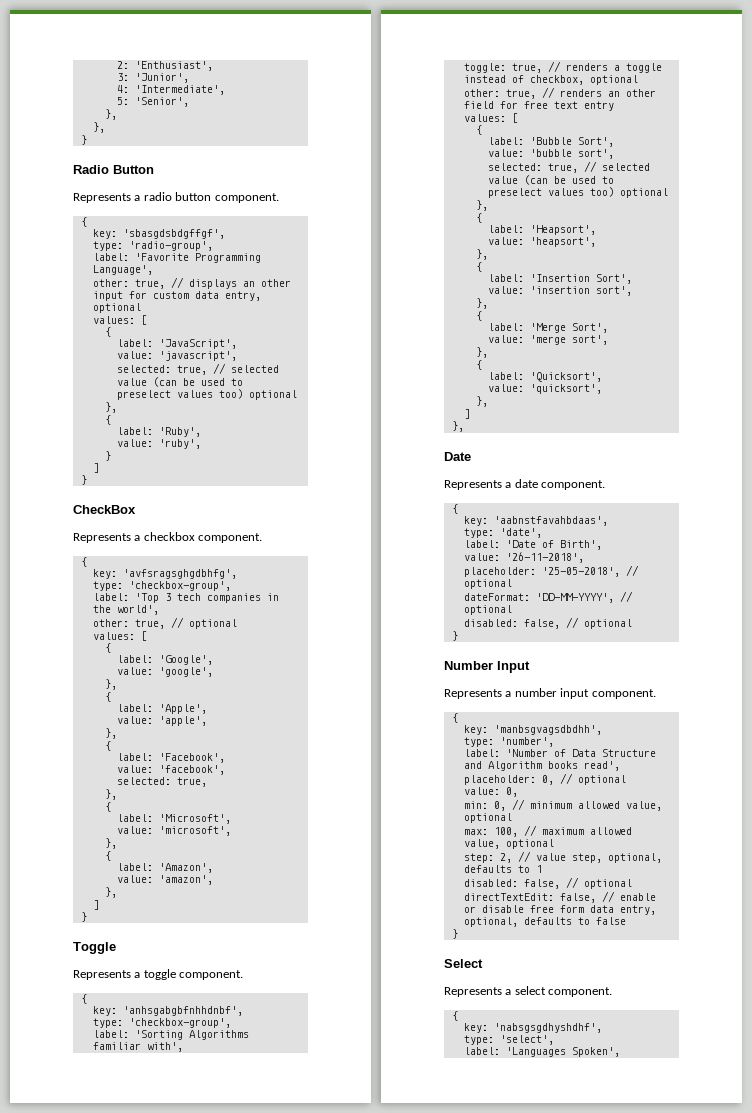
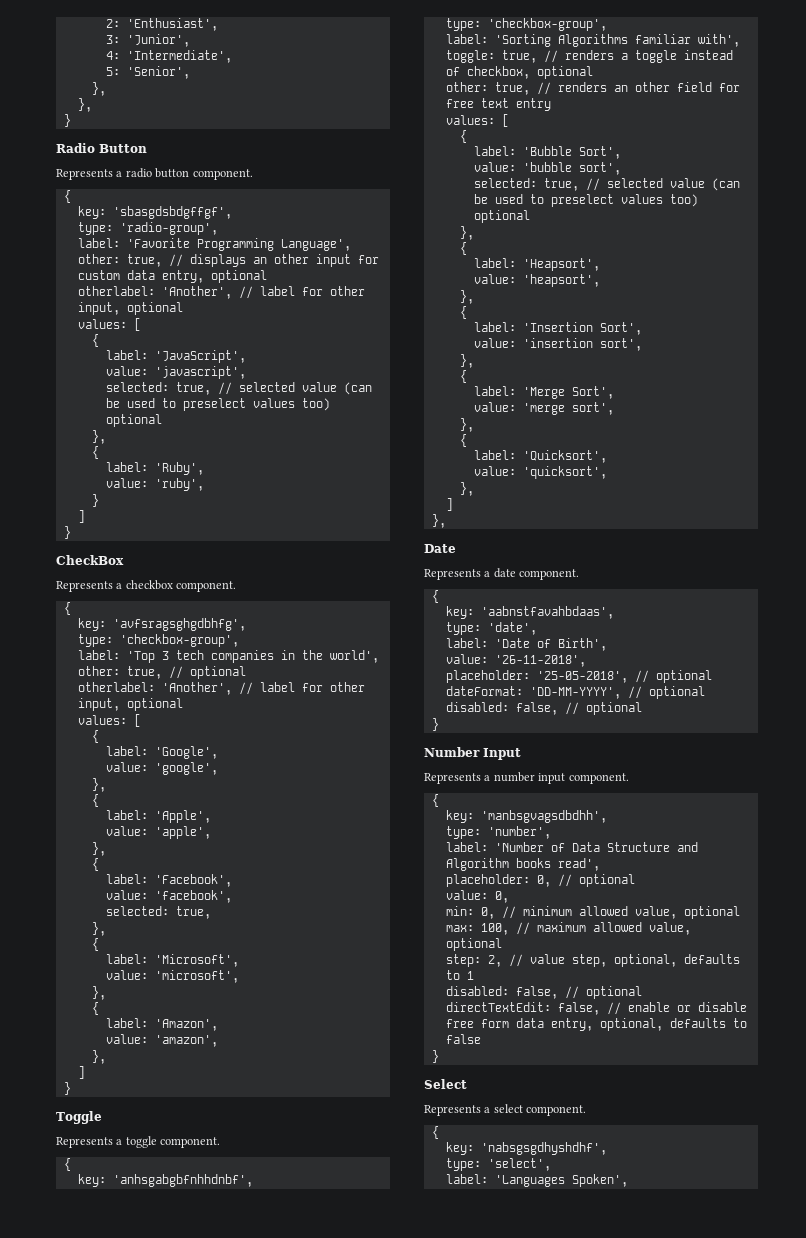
(141, 308) none -> [77,286,365,299] [77,302,183,315] // otherlabel: 'Another', // label for other input, optional
(237, 624) none -> [77,682,365,695] [77,698,183,711] // otherlabel: 'Another', // label for other input, optional

